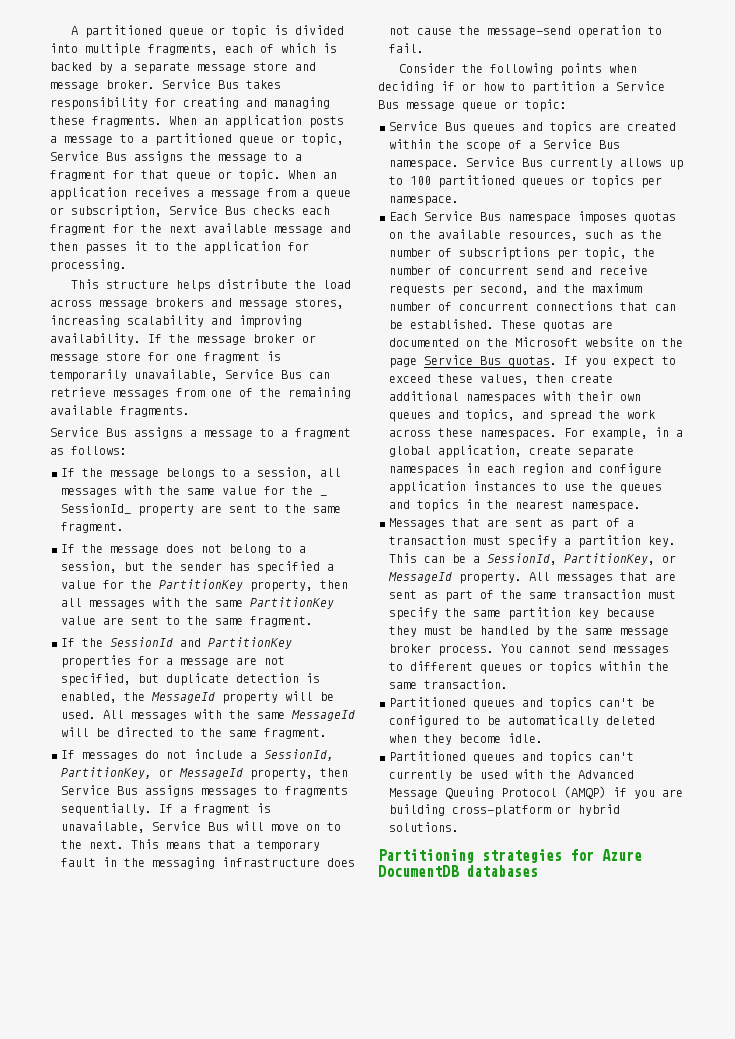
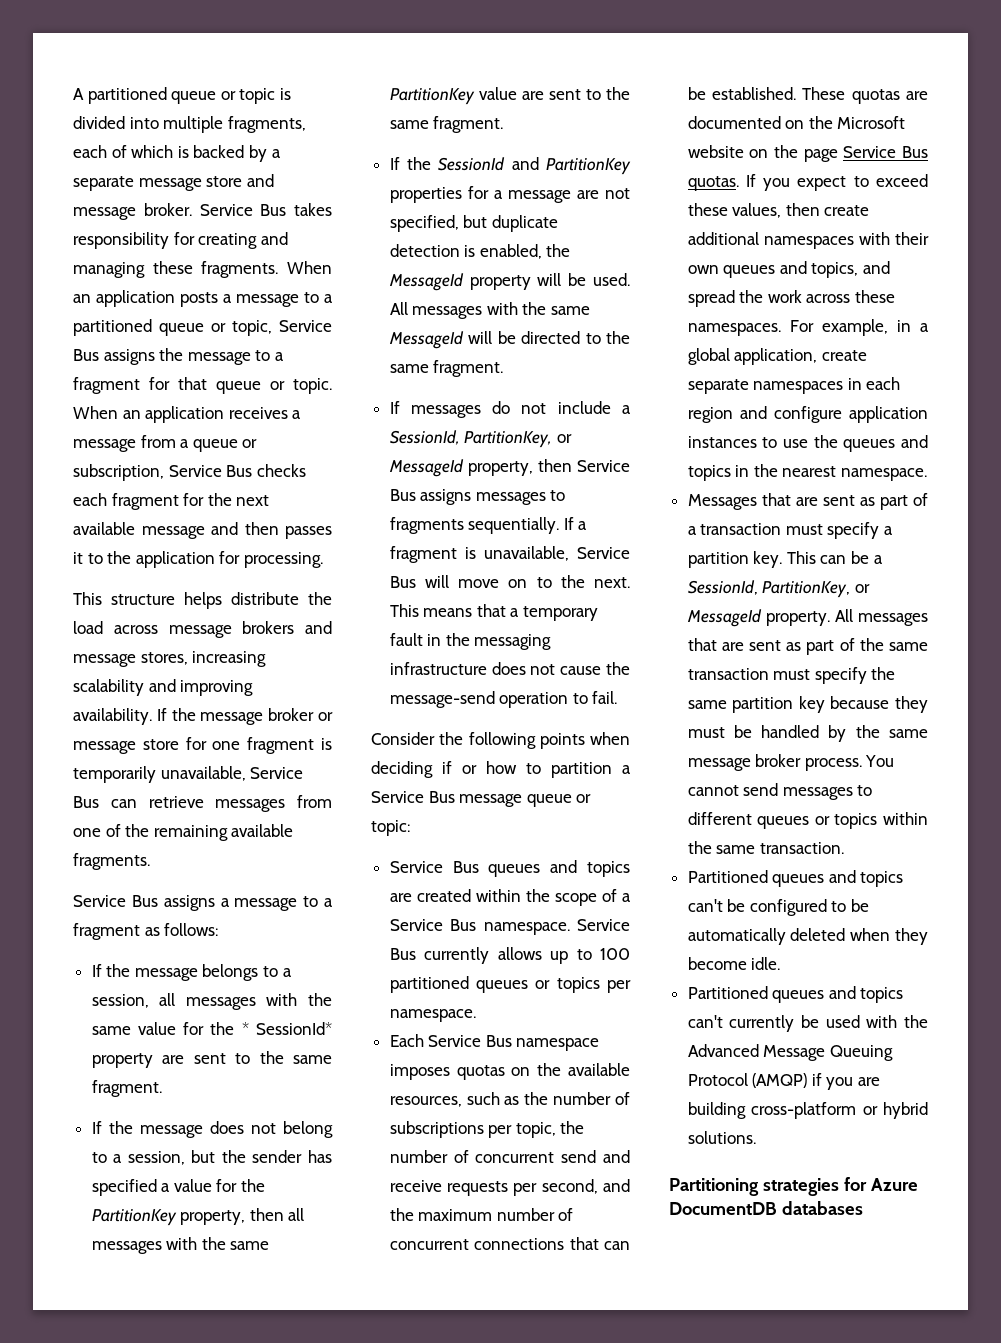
[320,495,327,496] [61,503,131,514] _ SessionId_ -> [241,1022,332,1035] * SessionId*

